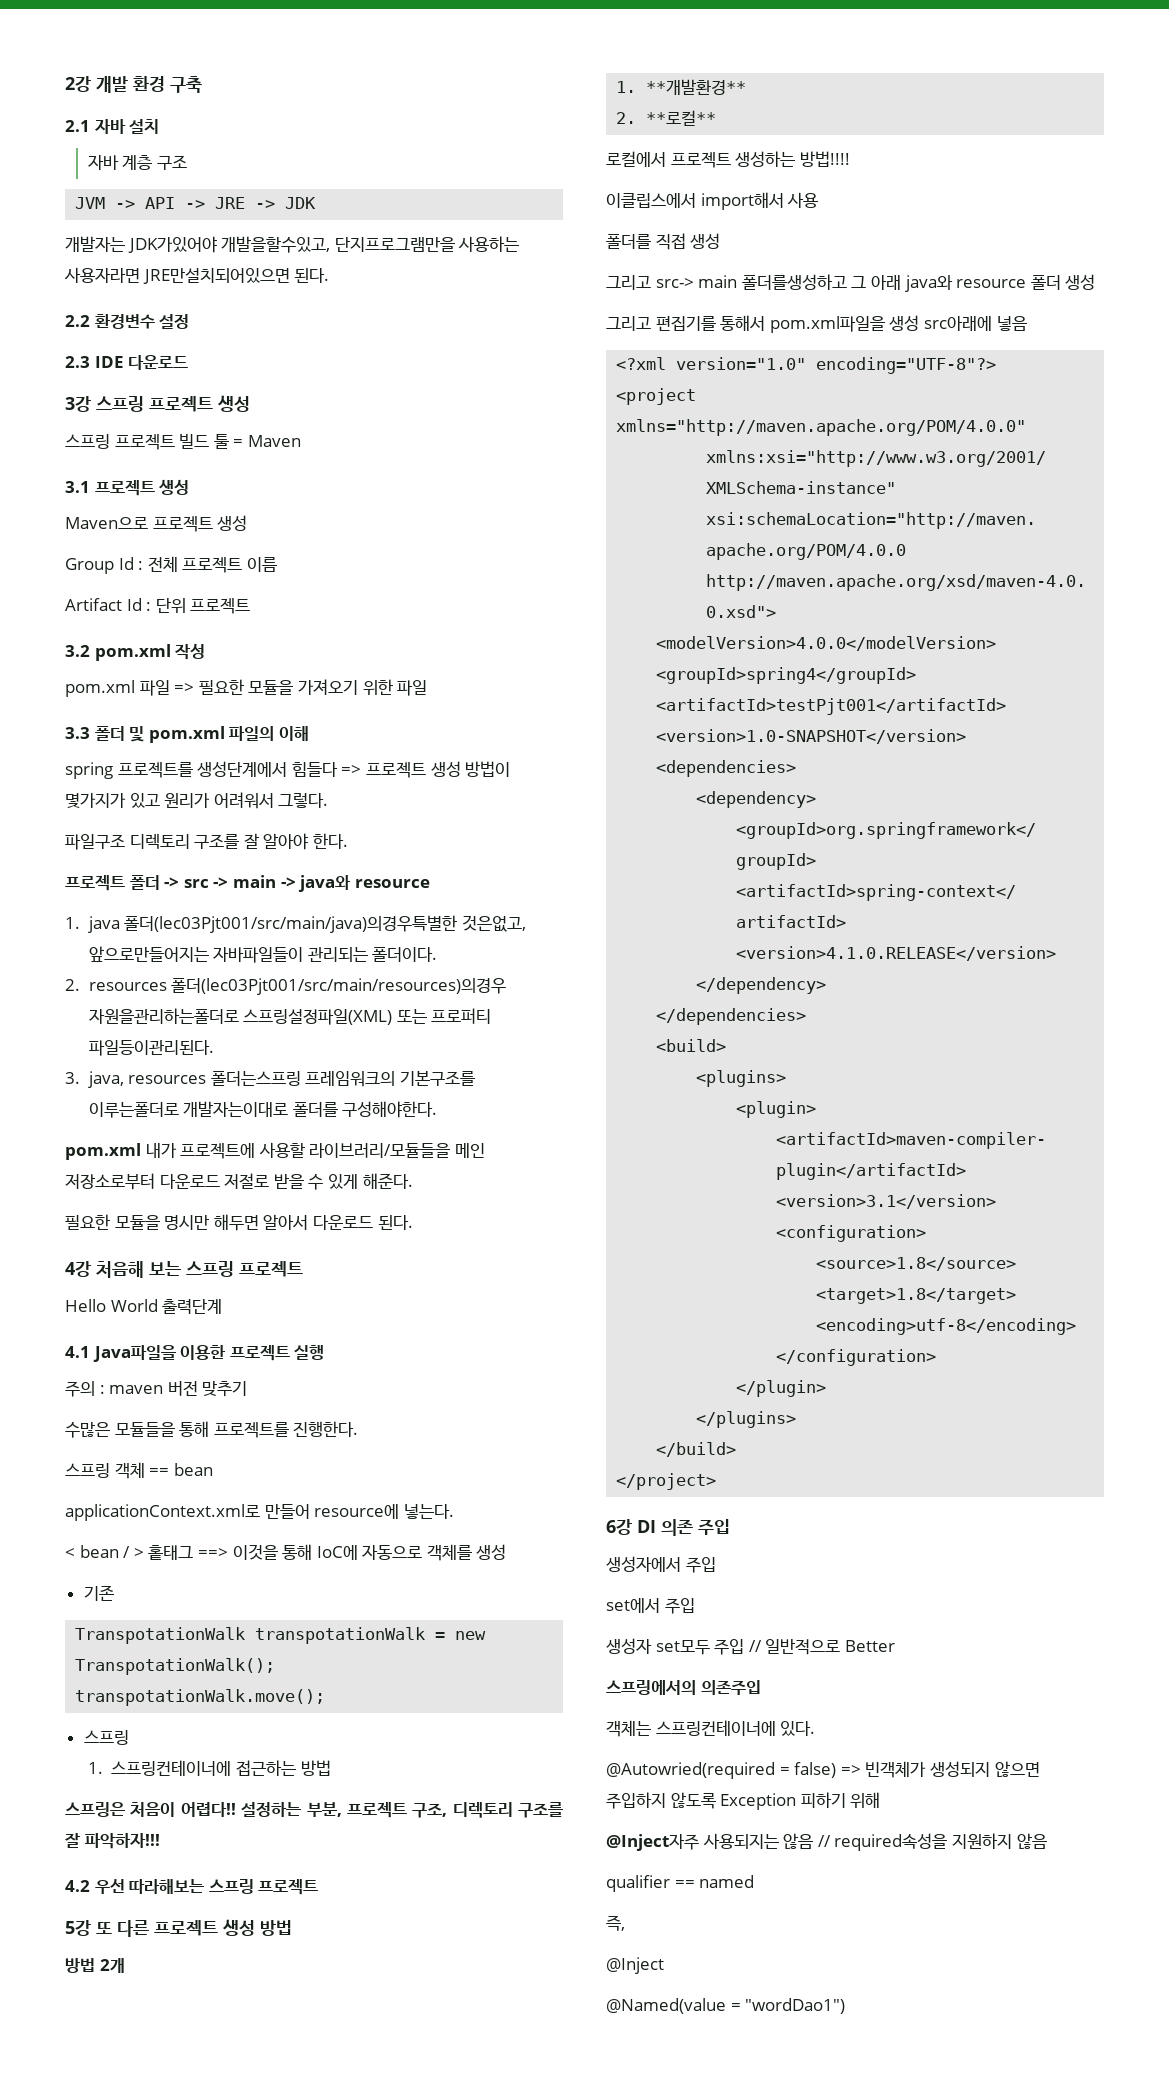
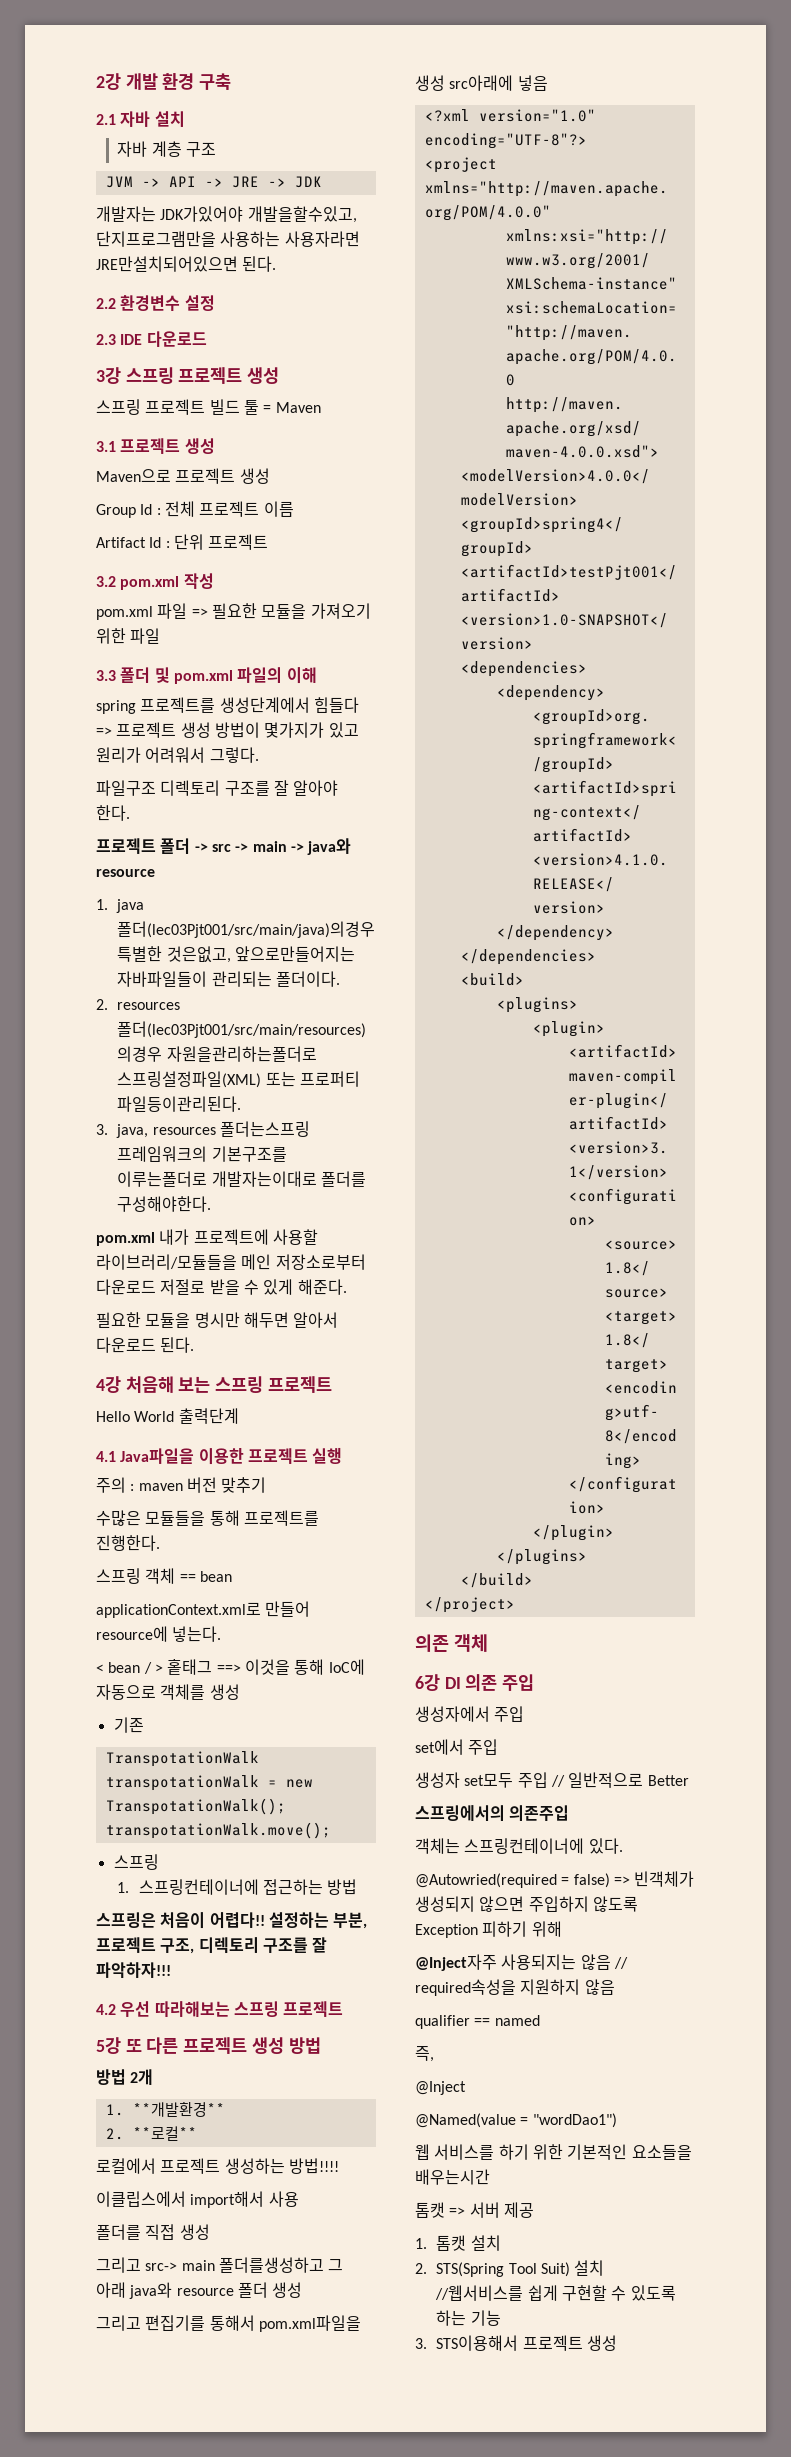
(717, 1481) none -> [415,1634,488,1652] // 의존 객체
(846, 2006) none -> [415,2144,692,2160] [415,2169,490,2185] [415,2202,534,2218] [415,2235,501,2251] [415,2260,605,2277] [435,2285,676,2301] [436,2310,501,2326] [415,2335,617,2351] // 웹 서비스를 하기 위한 기본적인 요소들을 배우는시간 // 톰캣 => 서버 제공 // 1. 톰캣 설치 // 2. STS(Spring Tool Suit) 설치 //웹서비스를 쉽게 구현할 수 있도록 하는 기능 // 3. STS이용해서 프로젝트 생성

